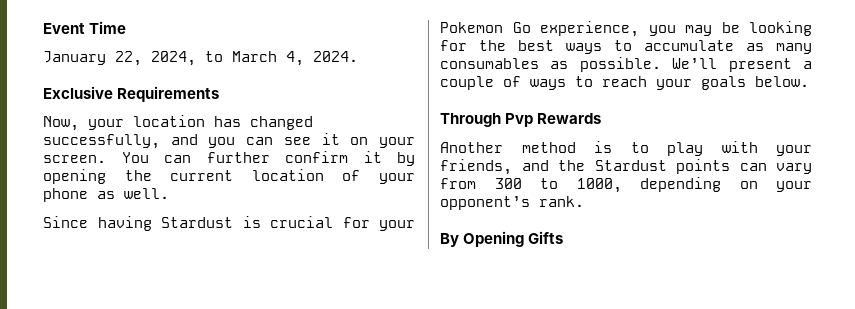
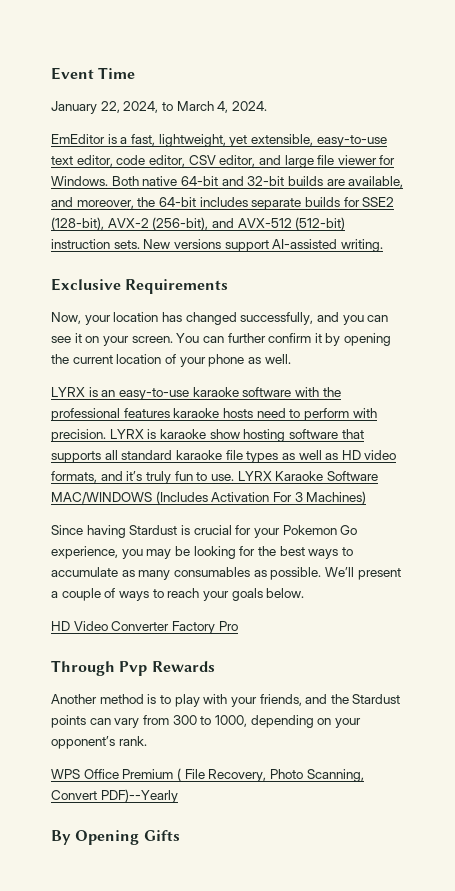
(358, 56) none -> [51,134,387,147] [51,155,396,168] [51,176,404,188] [51,197,395,210] [51,217,346,230] [51,239,383,252] // EmEditor is a fast, lightweight, yet extensible, easy-to-use text editor, code editor, CSV editor, and large file viewer for Windows. Both native 64-bit and 32-bit builds are available, and moreover, the 64-bit includes separate builds for SSE2 (128-bit), AVX-2 (256-bit), and AVX-512 (512-bit) instruction sets. New versions support AI-assisted writing.
(169, 193) none -> [51,387,341,400] [51,408,377,421] [51,429,364,442] [51,450,397,463] [51,471,378,484] [51,491,367,504] // LYRX is an easy-to-use karaoke software with the professional features karaoke hosts need to perform with precision. LYRX is karaoke show hosting software that supports all standard karaoke file types as well as HD video formats, and it’s truly fun to use. LYRX Karaoke Software MAC/WINDOWS (Includes Activation For 3 Machines)
(809, 81) none -> [51,621,238,634] // HD Video Converter Factory Pro
(584, 201) none -> [51,768,364,782] [51,789,178,803] // WPS Office Premium ( File Recovery, Photo Scanning, Convert PDF)--Yearly

